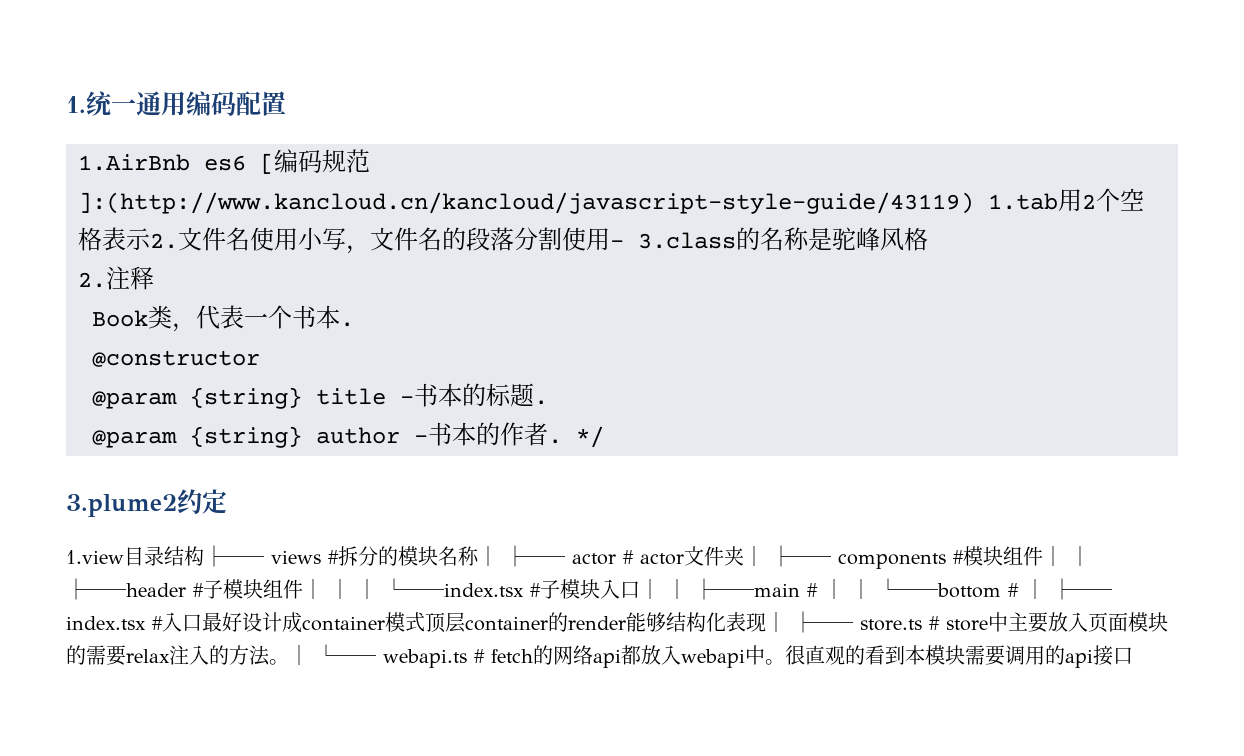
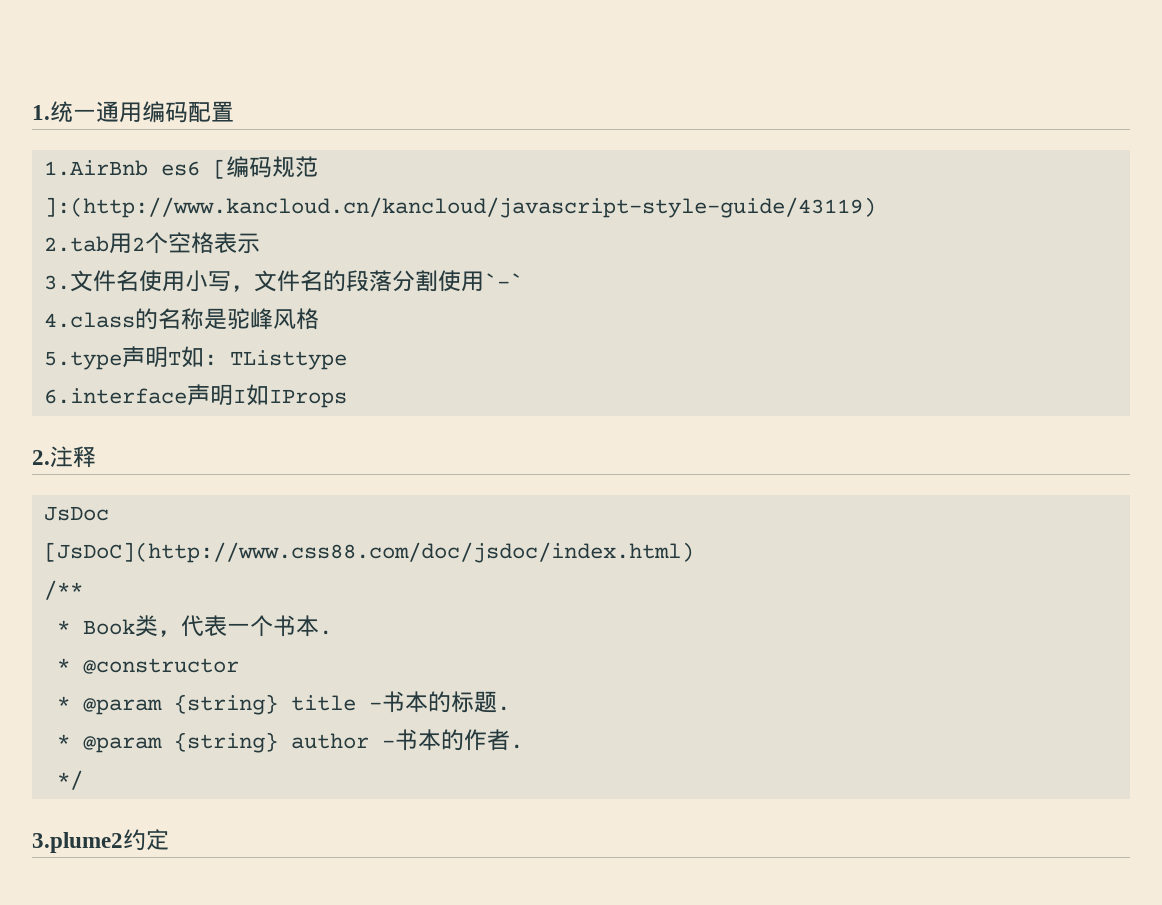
[988,193,1058,210] 1.tab -> [44,236,109,252] // 2.tab
[150,233,178,249] 2. -> [44,275,70,290] // 3.
[610,232,736,249] - 3.class -> [484,273,523,289] [44,312,135,328] `-` // 4.class
[78,266,154,290] 2.注释 // -> [44,346,347,370] [44,384,347,408] [32,446,96,468] [44,506,109,521] [44,542,694,563] [44,580,83,600] [57,620,70,634] 5.type声明T如: TListtype // 6.interface声明I如IProps // 2.注释 // JsDoc // [JsDoC](http://www.css88.com/doc/jsdoc/index.html) // /** // *
(354, 324) none -> [57,658,70,672] *
(260, 358) none -> [57,696,70,710] *
(548, 402) none -> [57,734,70,748] *
(562, 441) none -> (523, 746) //
[66,545,1090,569] [66,578,1112,600] [66,611,1168,633] [66,644,1133,668] // 1.view目录结构├── views #拆分的模块名称│ ├── actor # actor文件夹│ ├── components #模块组件│ │ ├──header #子模块组件│ │ │ └──index.tsx #子模块入口│ │ ├──main # │ │ └──bottom # │ ├── index.tsx #入口最好设计成container模式顶层container的render能够结构化表现│ ├── store.ts # store中主要放入页面模块的需要relax注入的方法。│ └── webapi.ts # fetch的网络api都放入webapi中。很直观的看到本模块需要调用的api接口 -> (169, 839) none

